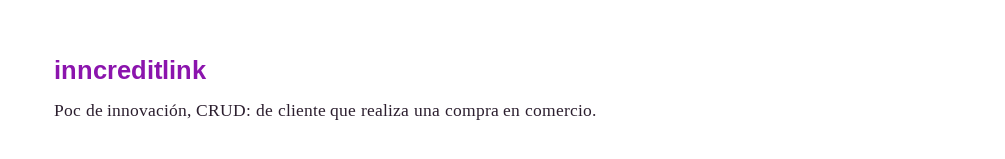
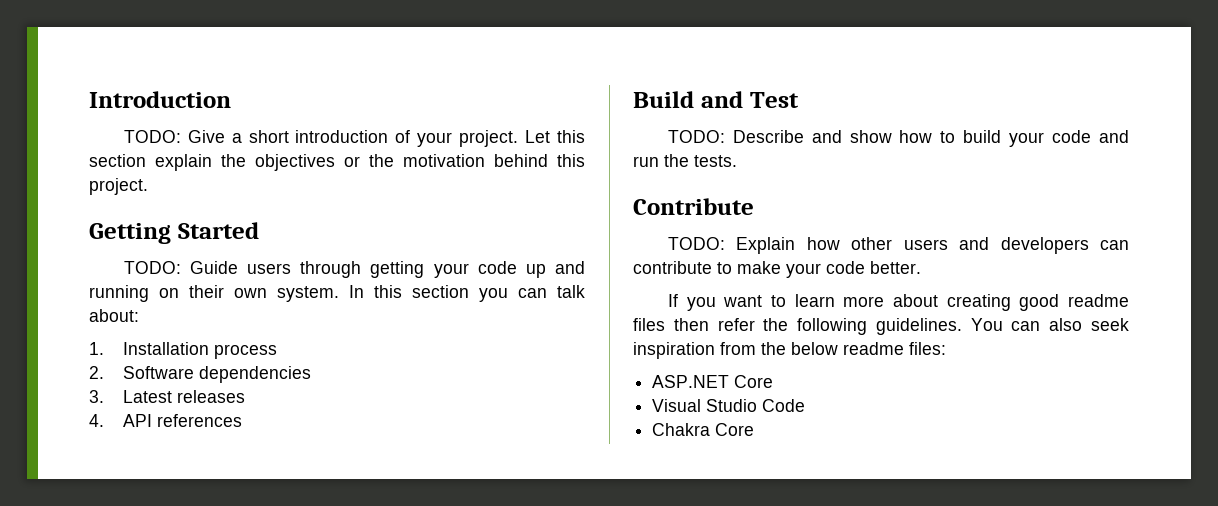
[54,60,207,79] [54,104,596,120] inncreditlink // Poc de innovación, CRUD: de cliente que realiza una compra en comercio. -> [89,91,231,108] [123,130,586,147] [89,154,585,171] [89,178,148,195] [89,222,259,244] [123,261,585,278] [89,285,585,302] [89,309,139,322] [89,342,277,359] [89,366,311,383] [89,390,245,403] [89,414,242,427] [633,91,799,108] [667,130,1129,147] [633,154,737,167] [633,198,754,215] [667,237,1129,254] [633,261,921,278] [667,294,1129,311] [633,318,1129,335] [633,342,946,359] [652,375,774,388] [652,399,806,412] [652,423,755,436] Introduction // TODO: Give a short introduction of your project. Let this section explain the objectives or the motivation behind this project. // Getting Started // TODO: Guide users through getting your code up and running on their own system. In this section you can talk about: // 1. Installation process // 2. Software dependencies // 3. Latest releases // 4. API references // Build and Test // TODO: Describe and show how to build your code and run the tests. // Contribute // TODO: Explain how other users and developers can contribute to make your code better. // If you want to learn more about creating good readme files then refer the following guidelines. You can also seek inspiration from the below readme files: // ASP.NET Core // Visual Studio Code // Chakra Core

